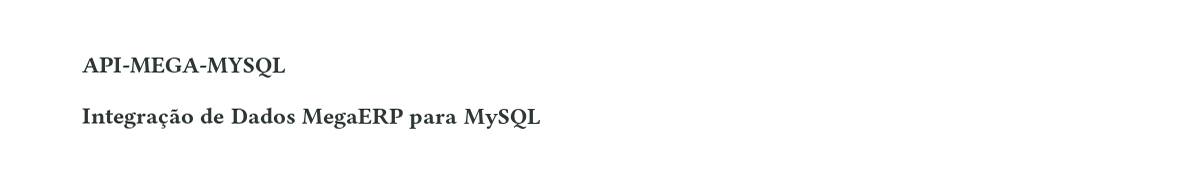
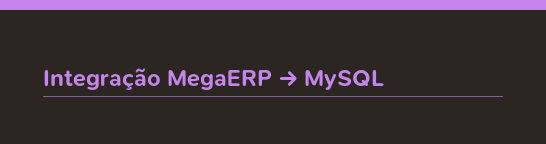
[82,56,287,78] [81,107,458,129] API-MEGA-MYSQL // Integração de Dados MegaERP para -> [43,68,298,90] Integração MegaERP →

